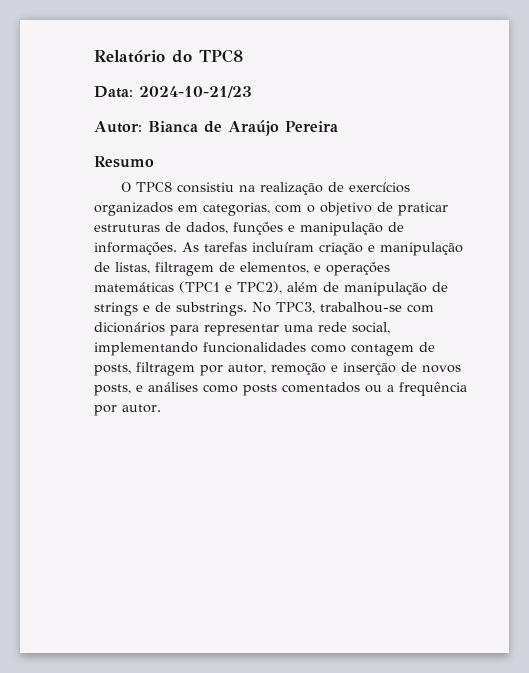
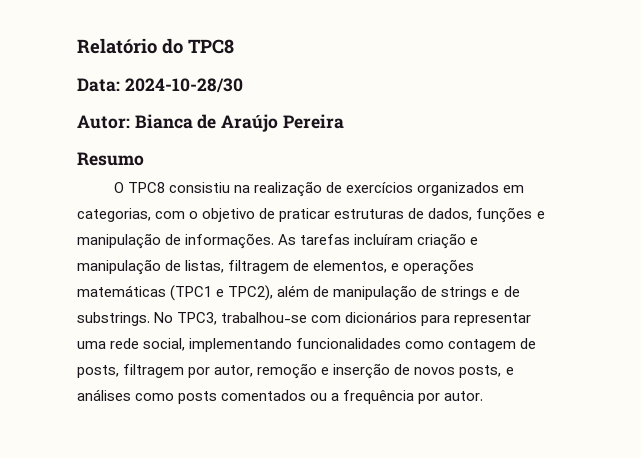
[139,86,252,98] 2024-10-21/23 -> [124,78,243,93] 2024-10-28/30

